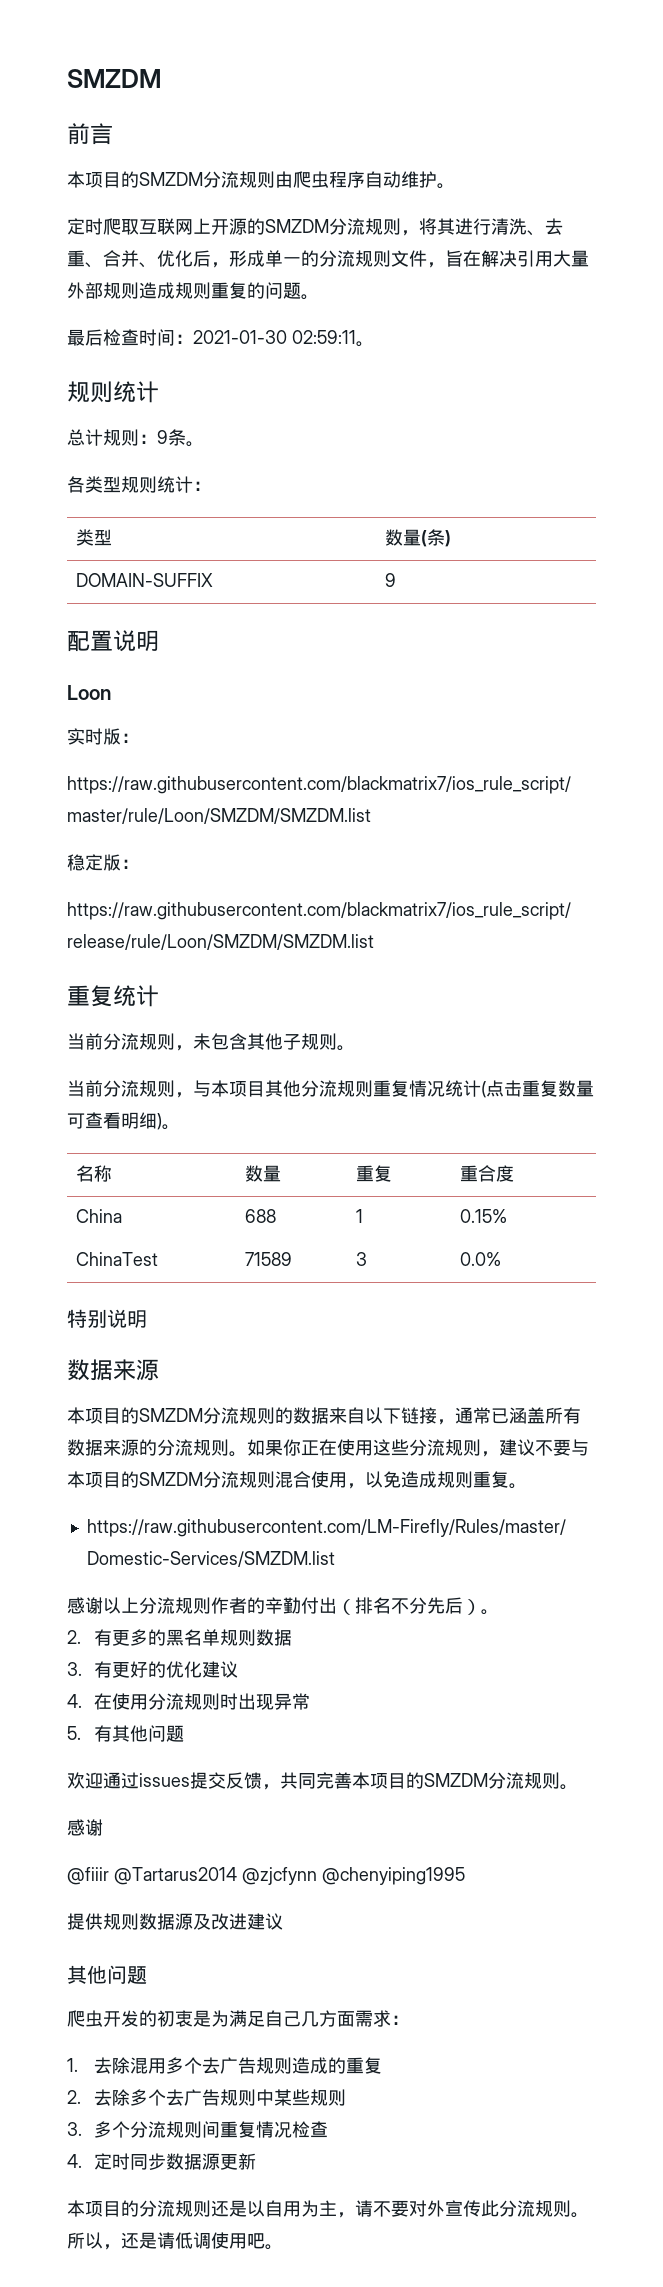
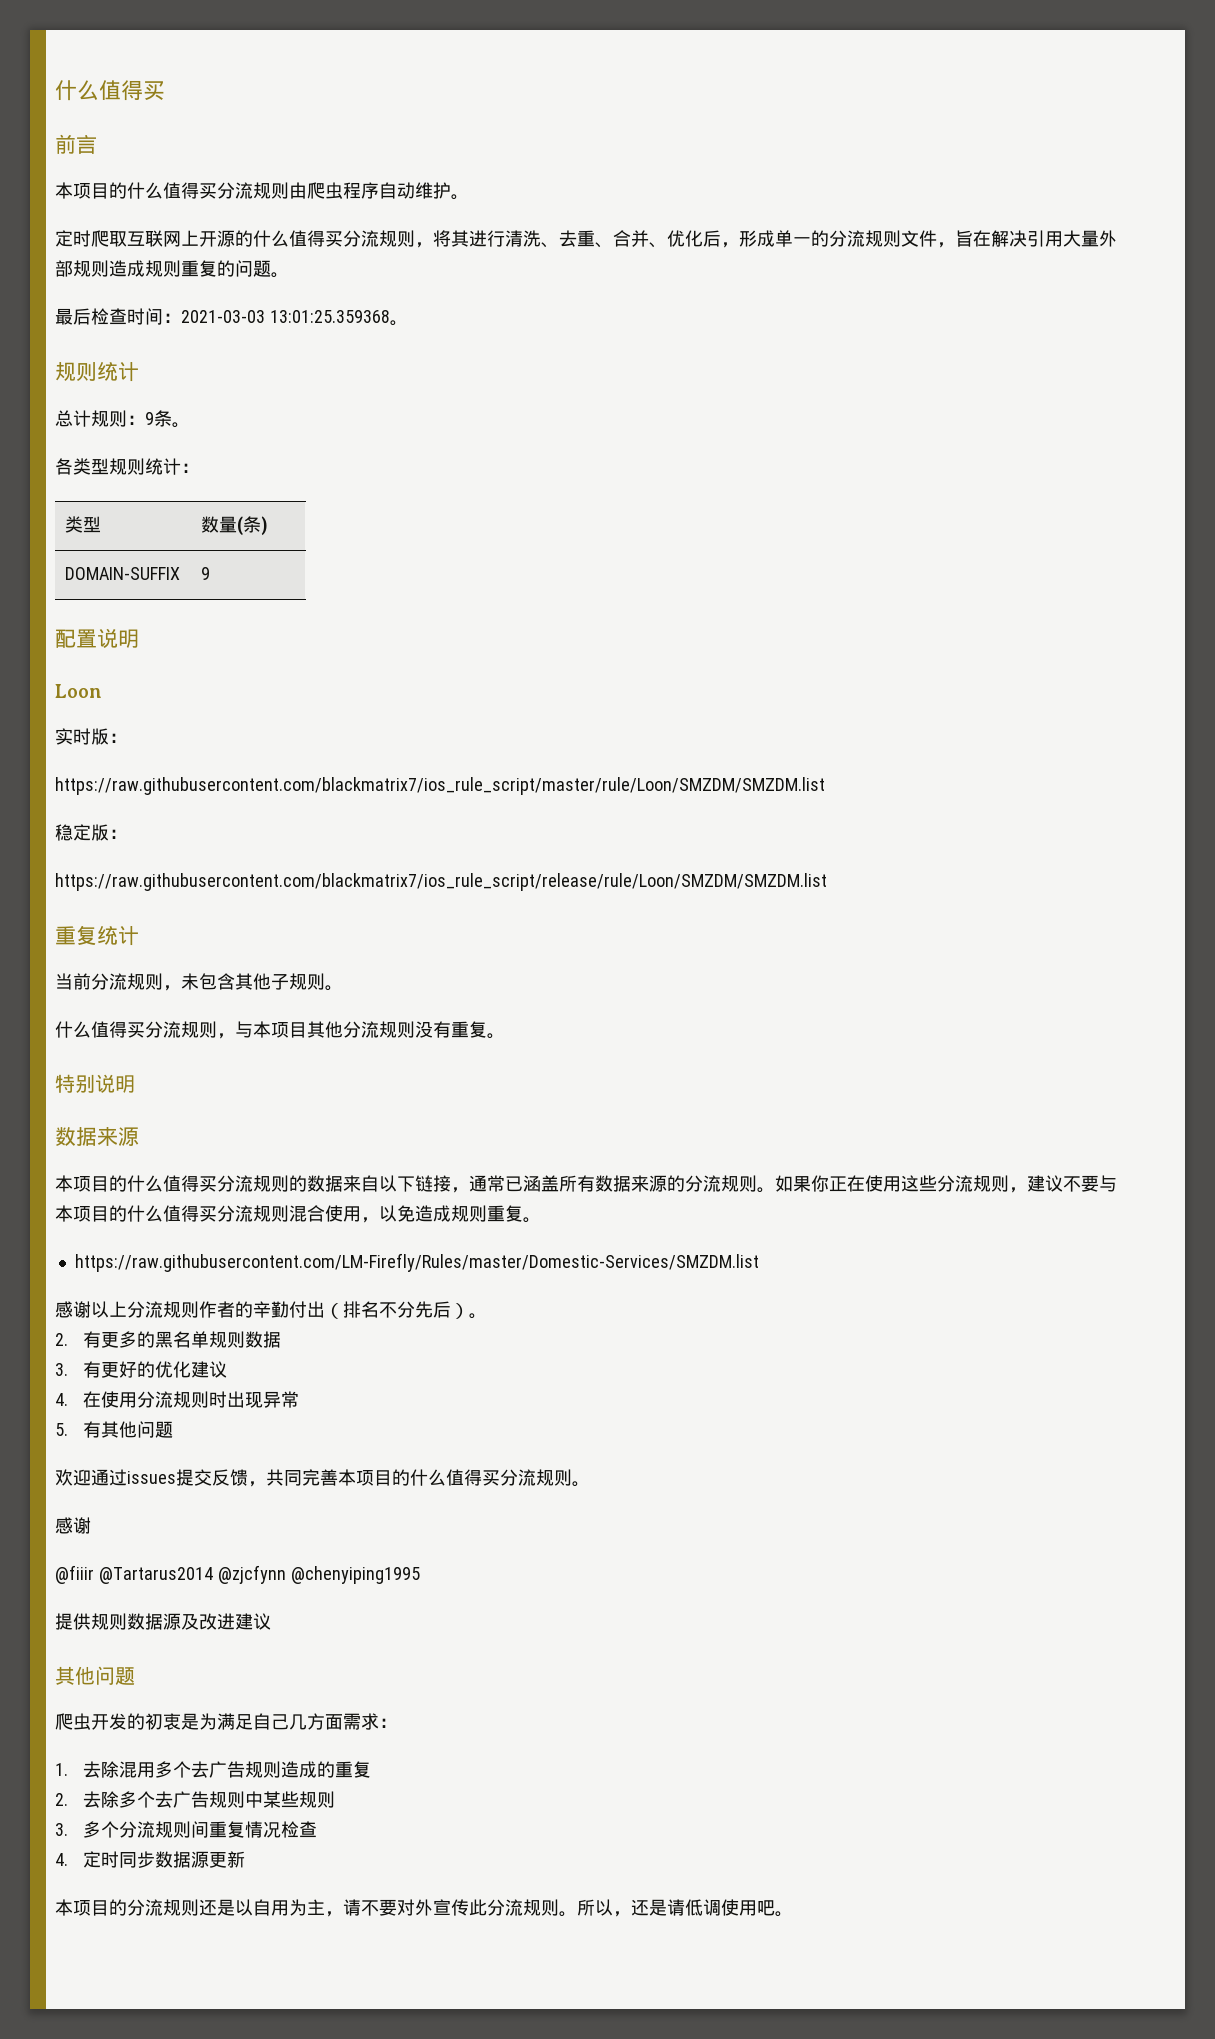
[67,69,161,88] SMZDM -> [55,80,165,101] 什么值得买
[139,172,203,186] SMZDM -> [127,182,217,199] 什么值得买
[265,219,329,233] SMZDM -> [253,230,343,247] 什么值得买
[193,330,356,344] 2021-01-30 02:59:11 -> [181,310,390,323] 2021-03-03 13:01:25.359368
[67,1080,103,1097] 当前 -> [55,1021,145,1038] 什么值得买
[373,1080,594,1098] [67,1112,180,1130] [76,1165,113,1182] [245,1165,282,1182] [356,1165,393,1182] [460,1165,515,1182] [76,1209,123,1223] [245,1209,277,1223] [356,1209,364,1223] [460,1209,508,1223] [76,1252,159,1266] [245,1252,293,1266] [356,1252,368,1266] [460,1252,502,1266] 重复情况统计(点击重复数量可查看明细)。 // 名称 | 数量 | 重复 | 重合度 // China | 688 | 1 | 0.15% // ChinaTest | 71589 | 3 | 0.0% -> [415,1021,505,1039] 没有重复。
[139,1408,203,1422] SMZDM -> [127,1175,217,1192] 什么值得买
[139,1472,203,1486] SMZDM -> [127,1205,217,1222] 什么值得买
[424,1773,488,1787] SMZDM -> [410,1469,500,1486] 什么值得买

